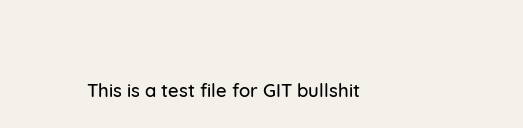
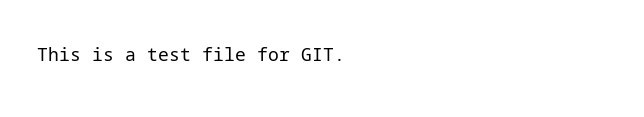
[263,83,360,97] GIT bullshit -> [301,48,345,61] GIT.

